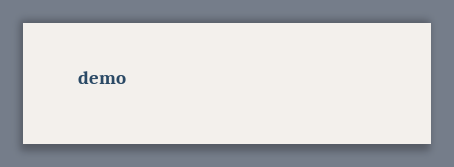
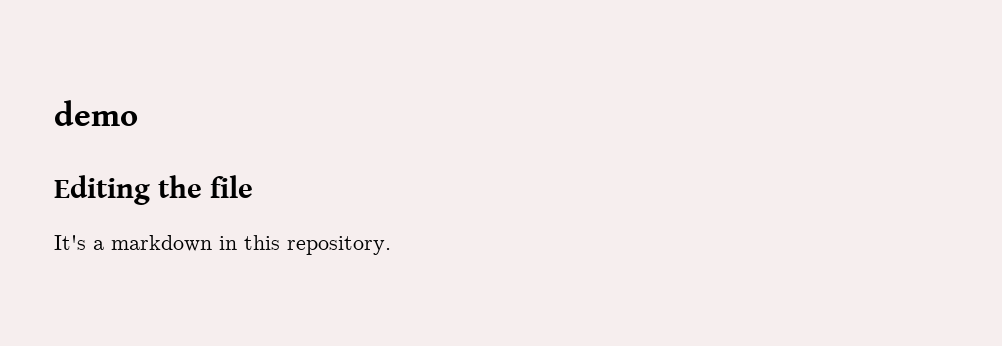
(126, 77) none -> [54,175,254,205] [54,235,391,255] // Editing the file // It's a markdown in this repository.

